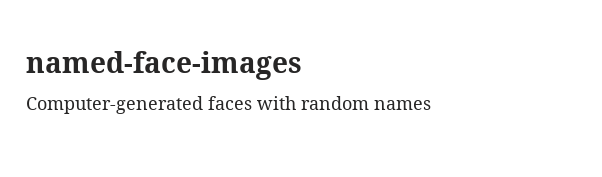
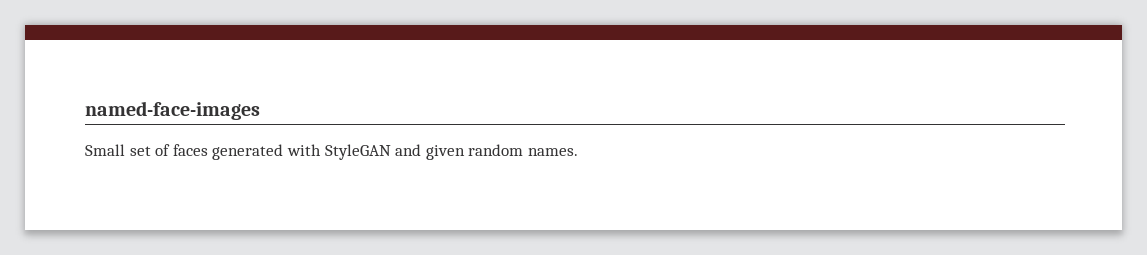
[26,96,431,114] Computer-generated faces with random names -> [85,144,578,160] Small set of faces generated with StyleGAN and given random names.

